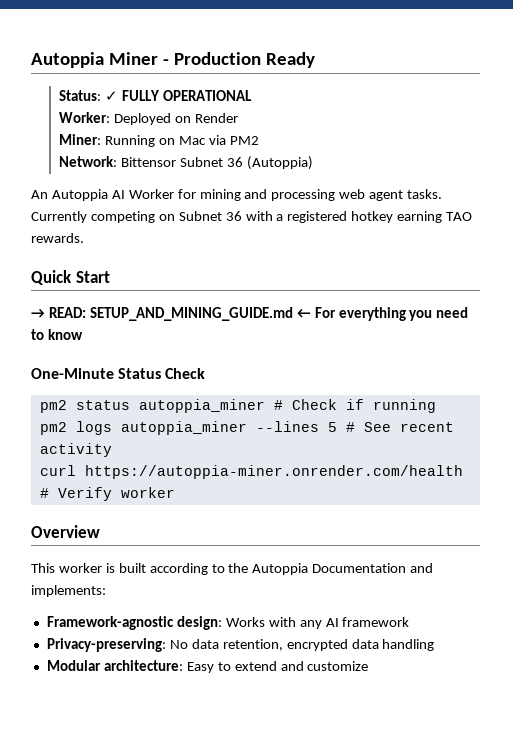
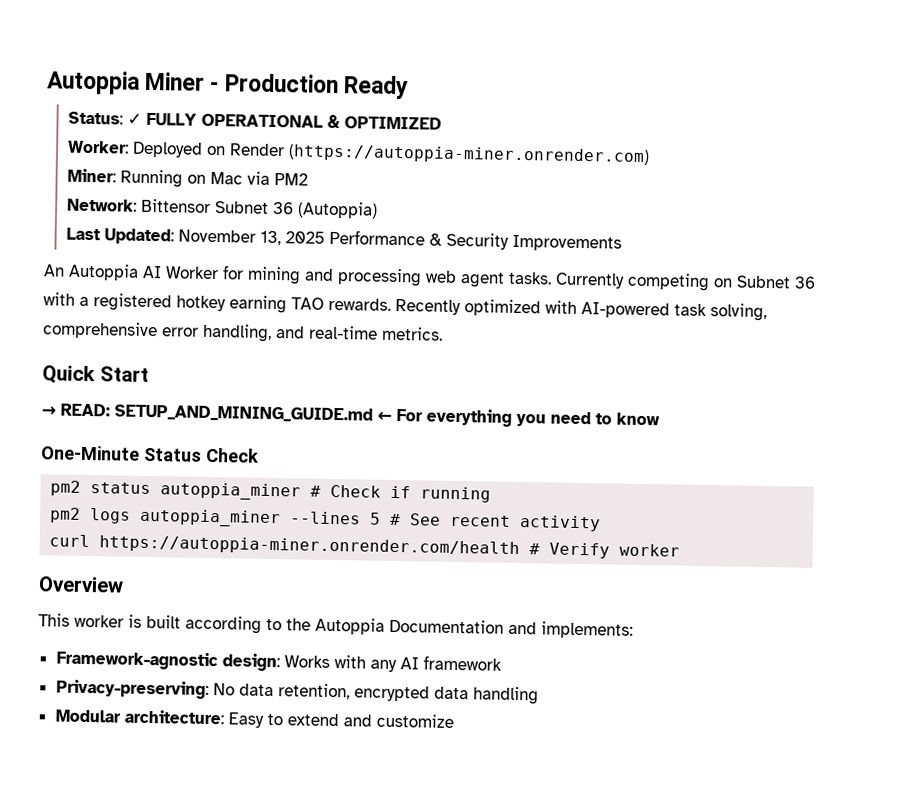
(253, 95) none -> [326,114,442,130] & OPTIMIZED
(239, 118) none -> [287,144,650,166] (https://autoppia-miner.onrender.com)
(314, 163) none -> [65,227,622,252] // Last Updated: November 13, 2025 Performance & Security Improvements
(84, 238) none -> [395,298,767,322] [43,321,443,342] Recently optimized with AI-powered task solving, comprehensive error handling, and real-time metrics.

